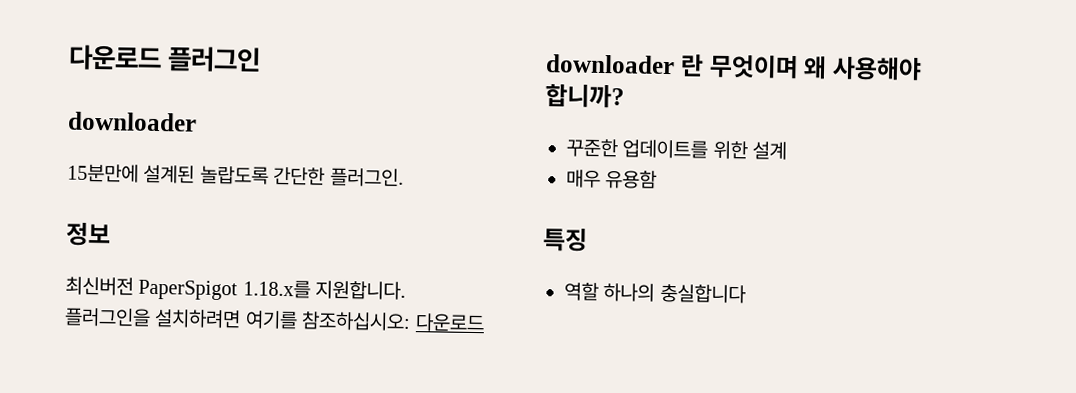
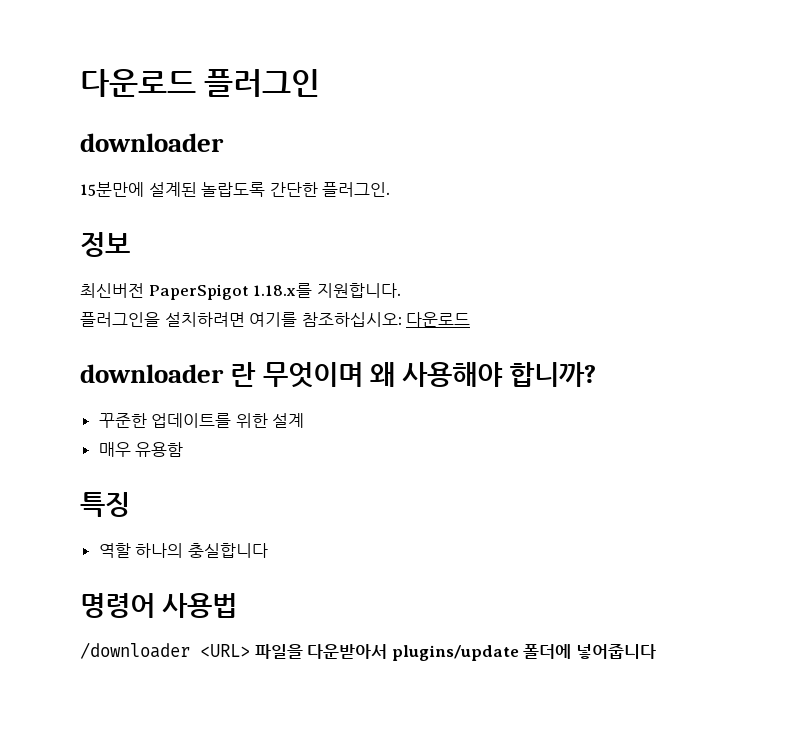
(747, 293) none -> [80,593,238,618] [80,642,656,661] // 명령어 사용법 // /downloader <URL> 파일을 다운받아서 plugins/update 폴더에 넣어줍니다

